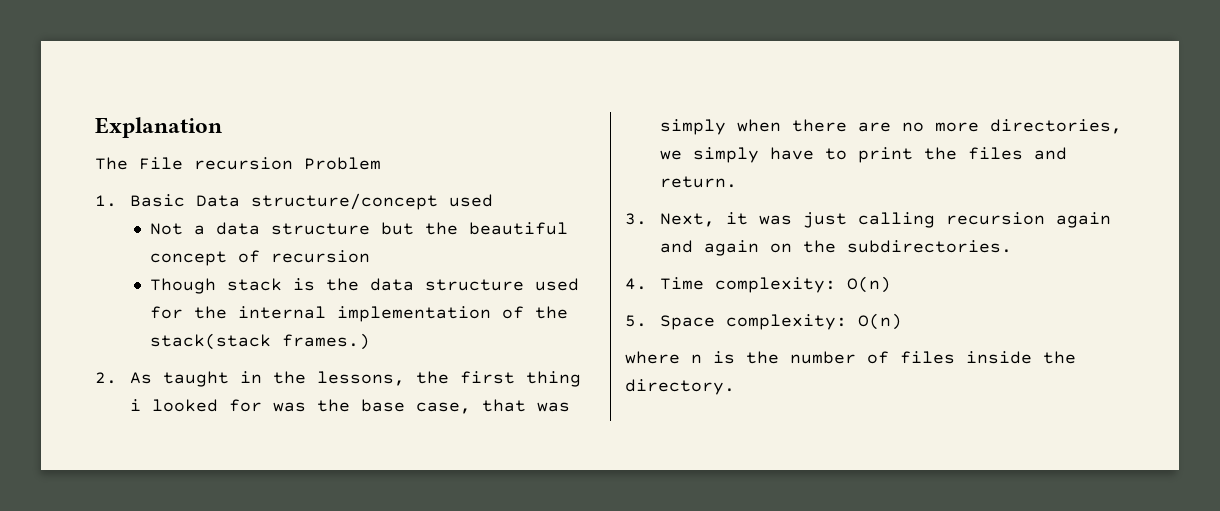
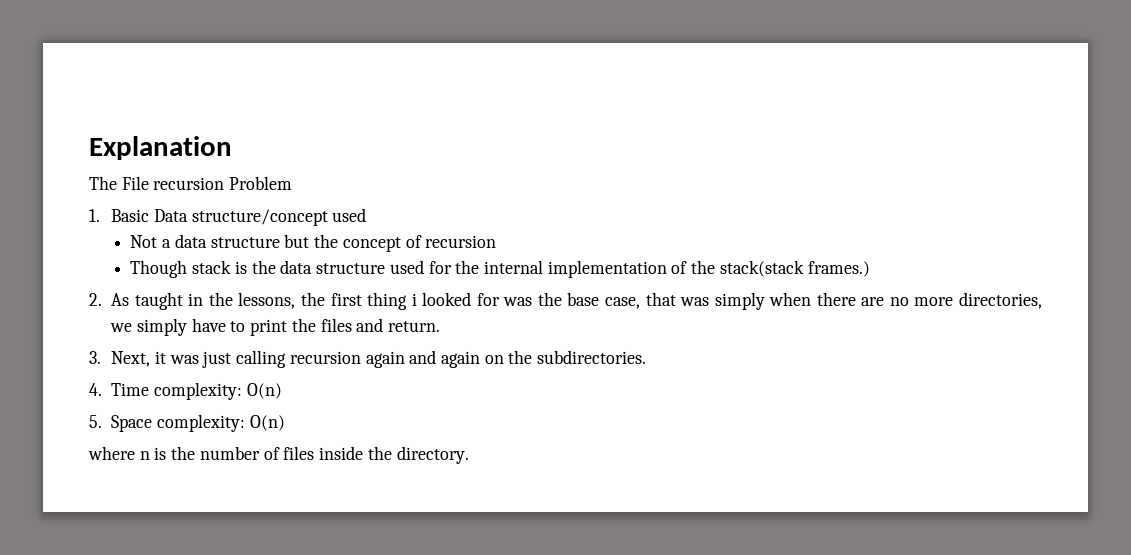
[469,222,569,235] beautiful -> (339, 241) none

